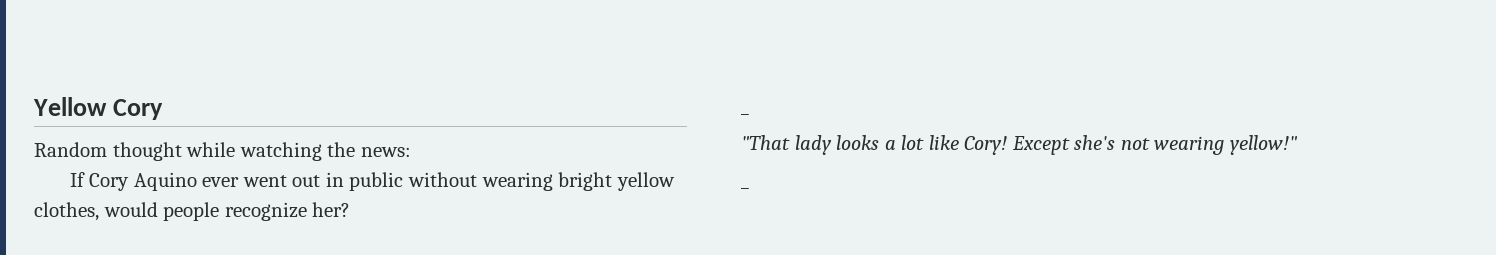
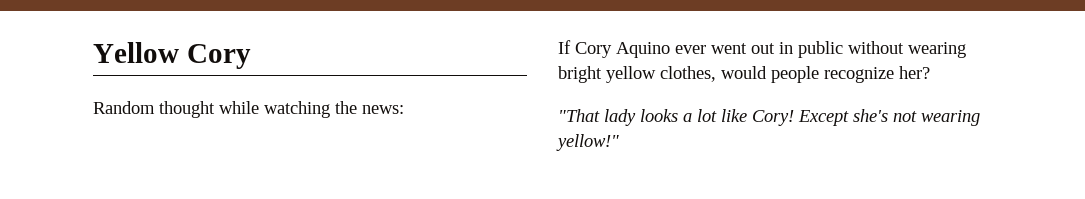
[741,113,749,115] // _ -> (930, 72) none
[741,187,749,189] // _ -> (619, 142) none

